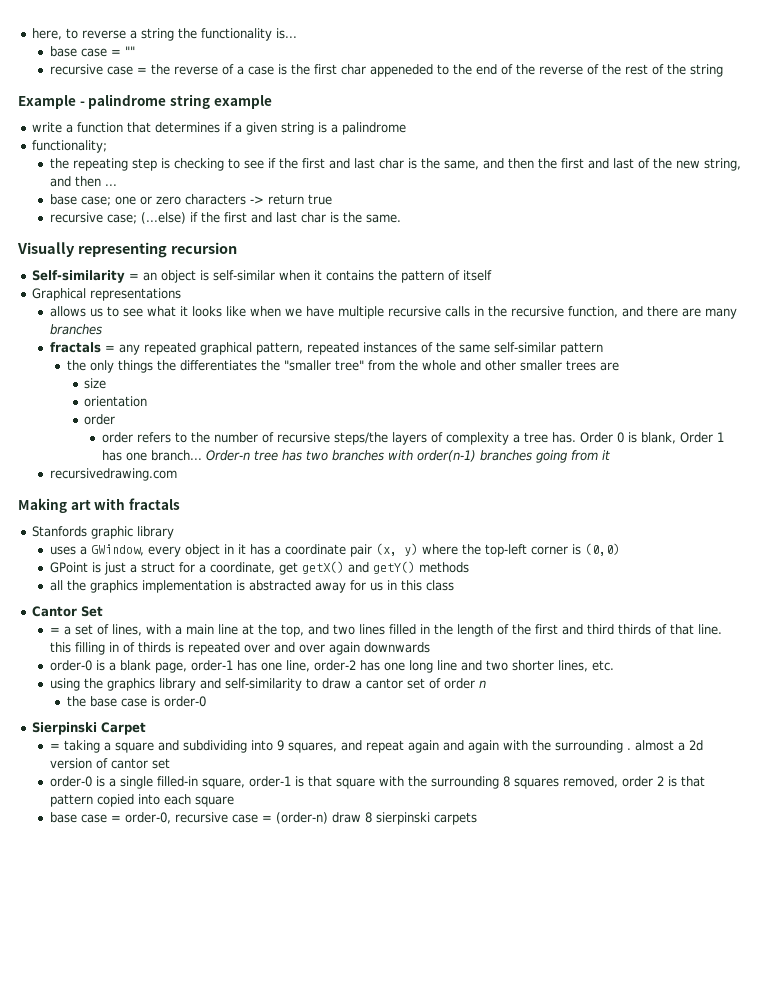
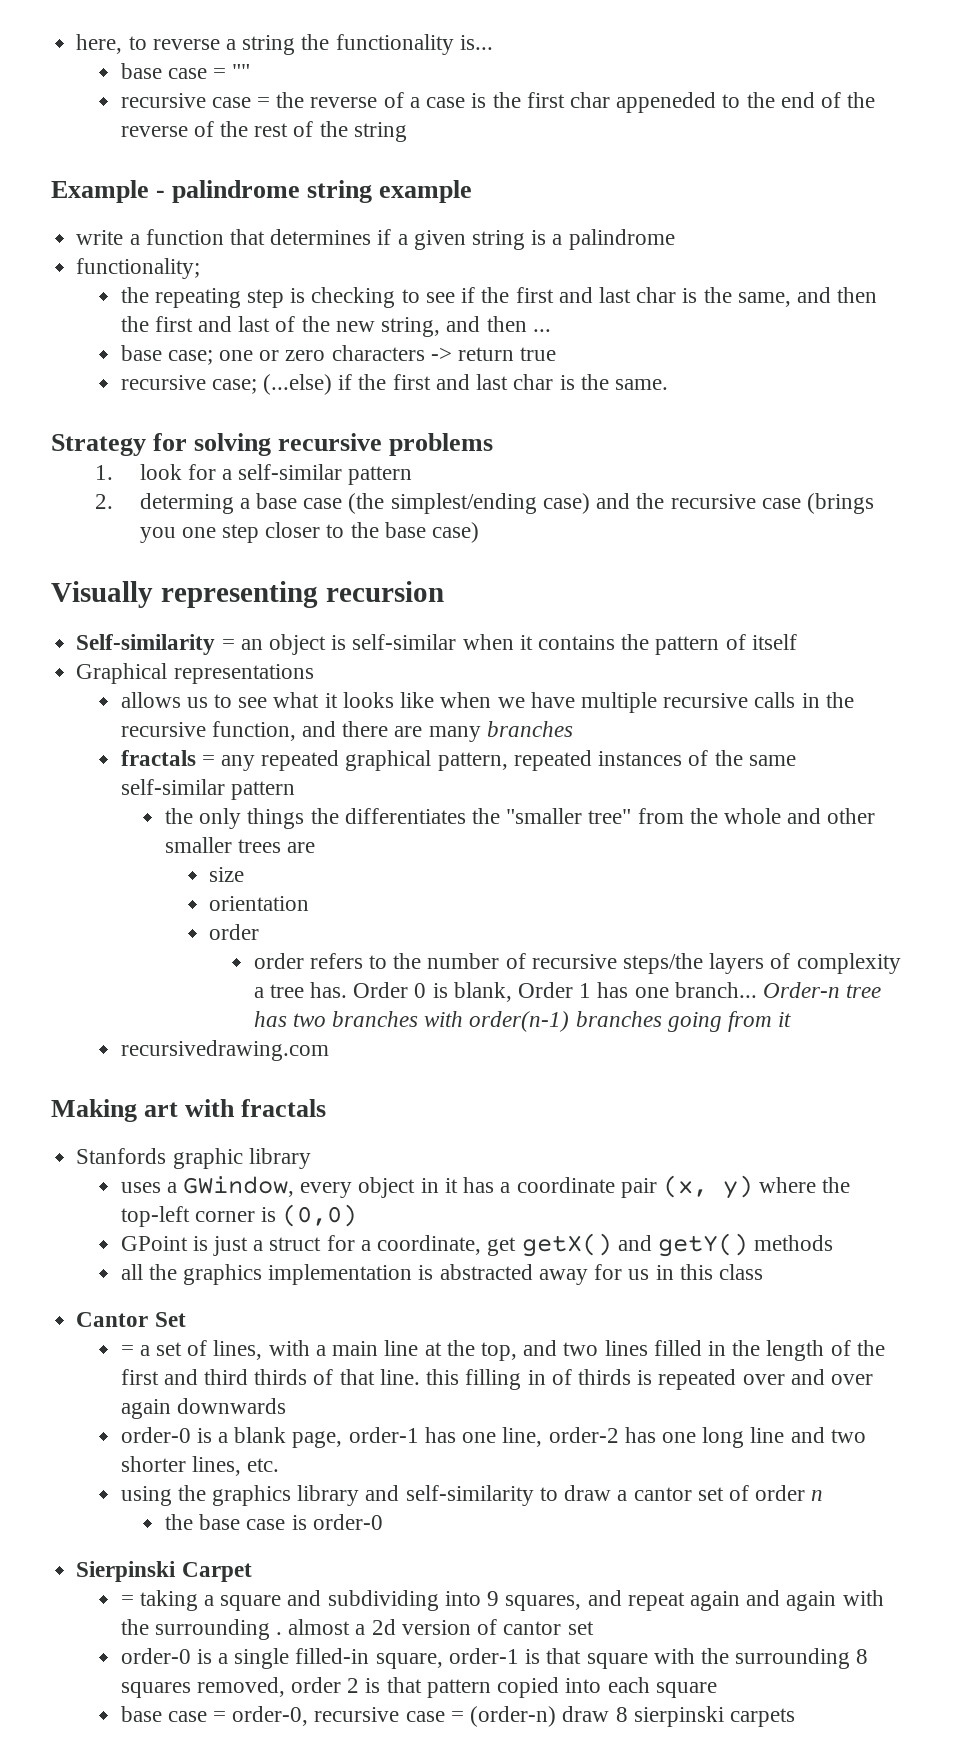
(401, 218) none -> [51,433,494,456] [95,464,413,485] [95,493,874,514] [139,522,480,543] // Strategy for solving recursive problems // 1. look for a self-similar pattern // 2. determing a base case (the simplest/ending case) and the recursive case (brings you one step closer to the base case)

